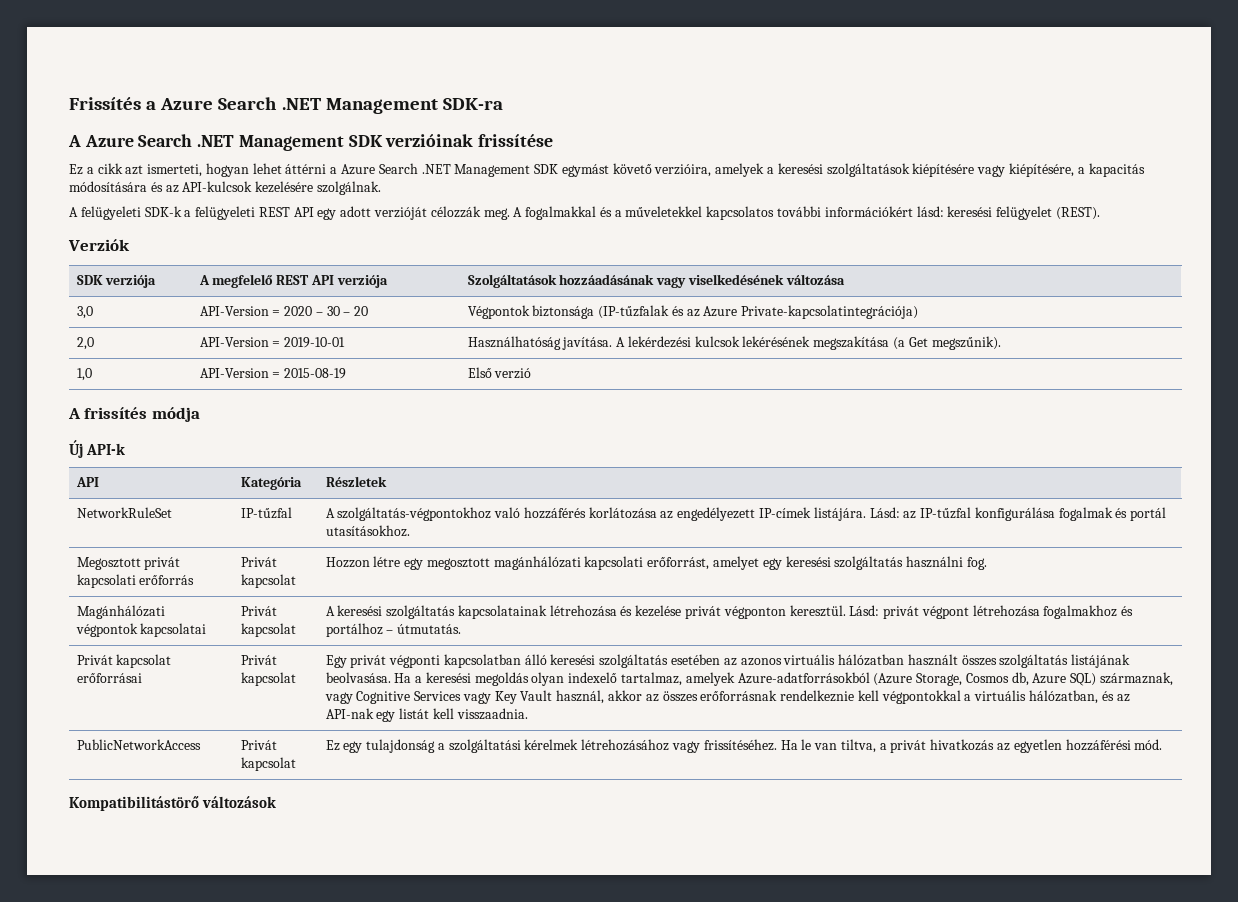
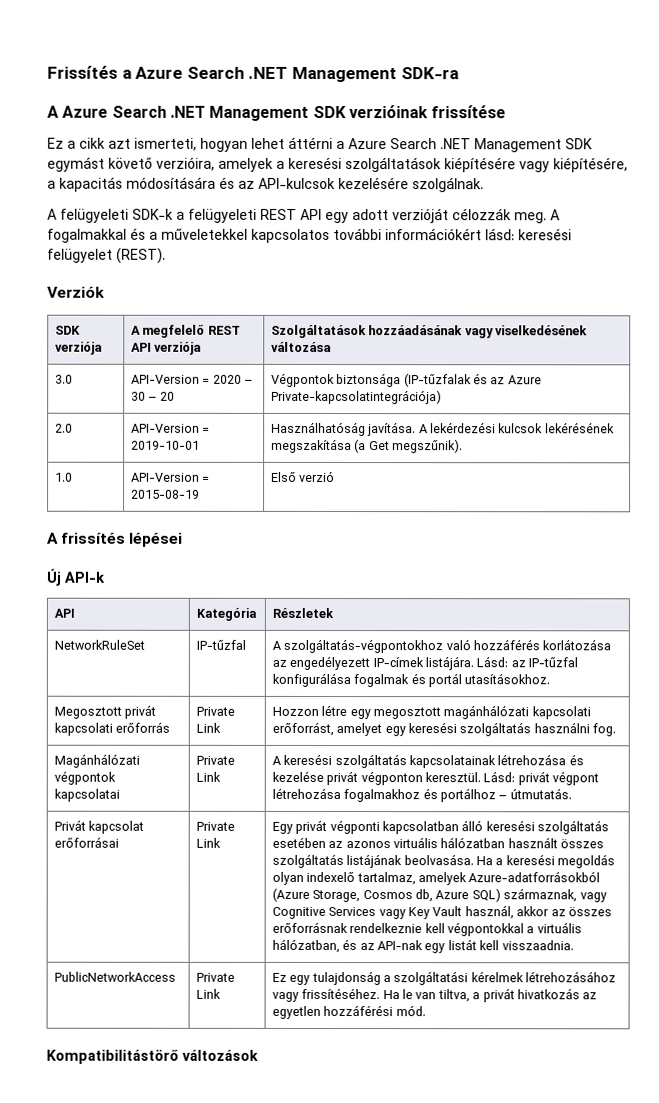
[76,306,93,319] 3,0 -> [54,374,73,384] 3.0
[76,337,94,350] 2,0 -> [54,423,73,433] 2.0
[76,368,92,381] 1,0 -> [54,472,73,482] 1.0
[151,407,200,422] módja -> [129,532,184,547] lépései
[240,557,277,567] [240,574,296,588] Privát kapcsolat -> [195,706,235,716] [195,722,221,733] Private Link
[240,606,277,616] [240,623,296,637] Privát kapcsolat -> [195,755,235,765] [195,771,221,782] Private Link
[240,655,277,665] [240,672,296,686] Privát kapcsolat -> [195,821,235,831] [195,837,221,848] Private Link
[240,740,277,750] [240,757,296,771] Privát kapcsolat -> [195,972,235,982] [195,988,221,999] Private Link

